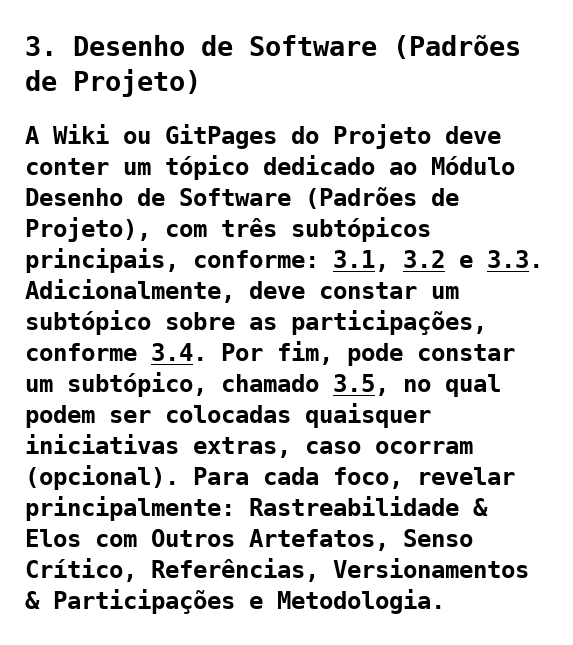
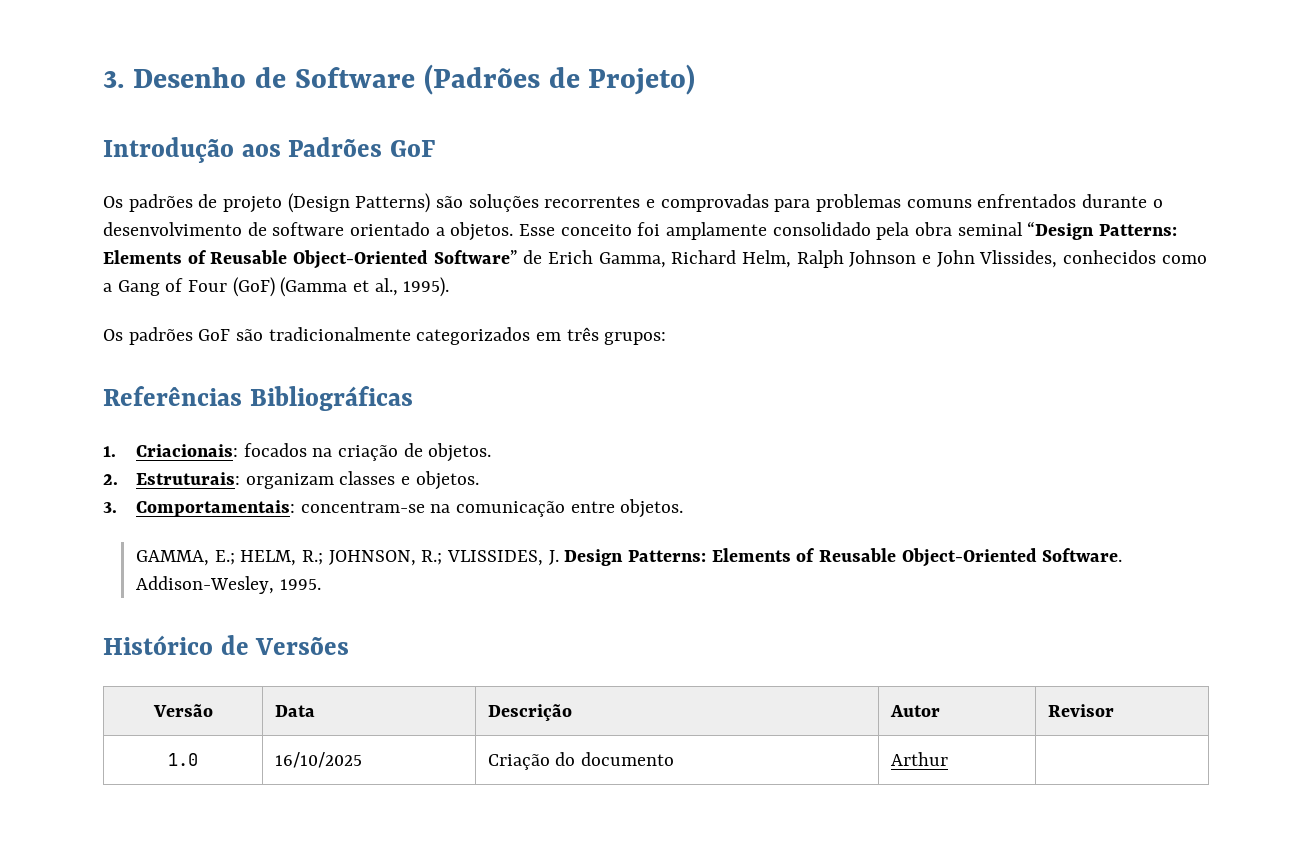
[25,124,501,149] [25,155,515,180] [25,187,459,209] [25,217,431,242] [25,248,543,273] [25,279,459,303] [25,310,487,335] [25,341,515,366] [25,372,501,397] [25,403,431,428] [25,434,473,458] [25,465,515,490] [25,496,488,521] [25,529,473,551] [25,558,529,582] [25,589,445,614] A Wiki ou GitPages do Projeto deve conter um tópico dedicado ao Módulo Desenho de Software (Padrões de Projeto), com três subtópicos principais, conforme: 3.1, 3.2 e 3.3. Adicionalmente, deve constar um subtópico sobre as participações, conforme 3.4. Por fim, pode constar um subtópico, chamado 3.5, no qual podem ser colocadas quaisquer iniciativas extras, caso ocorram (opcional). Para cada foco, revelar principalmente: Rastreabilidade & Elos com Outros Artefatos, Senso Crítico, Referências, Versionamentos & Participações e Metodologia. -> [103,137,436,163] [103,193,1163,213] [103,221,1178,241] [103,250,1207,269] [103,277,450,297] [103,327,667,345] [103,386,413,411] [103,443,492,462] [103,471,479,490] [103,499,684,518] [135,548,1123,567] [135,576,321,594] [103,635,350,655] [152,704,213,717] [274,705,315,717] [487,704,572,721] [889,705,940,717] [1047,704,1114,717] [168,753,198,766] [274,752,362,768] [487,752,675,770] [890,752,948,766] Introdução aos Padrões GoF // Os padrões de projeto (Design Patterns) são soluções recorrentes e comprovadas para problemas comuns enfrentados durante o desenvolvimento de software orientado a objetos. Esse conceito foi amplamente consolidado pela obra seminal “Design Patterns: Elements of Reusable Object-Oriented Software” de Erich Gamma, Richard Helm, Ralph Johnson e John Vlissides, conhecidos como a Gang of Four (GoF) (Gamma et al., 1995). // Os padrões GoF são tradicionalmente categorizados em três grupos: // Referências Bibliográficas // 1. Criacionais: focados na criação de objetos. // 2. Estruturais: organizam classes e objetos. // 3. Comportamentais: concentram-se na comunicação entre objetos. // GAMMA, E.; HELM, R.; JOHNSON, R.; VLISSIDES, J. Design Patterns: Elements of Reusable Object-Oriented Software. Addison-Wesley, 1995. // Histórico de Versões // Versão | Data | Descrição | Autor | Revisor // 1.0 | 16/10/2025 | Criação do documento | Arthur |

